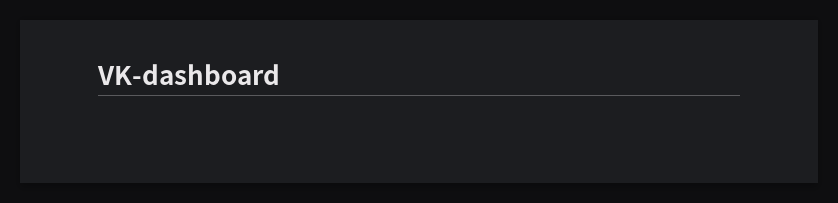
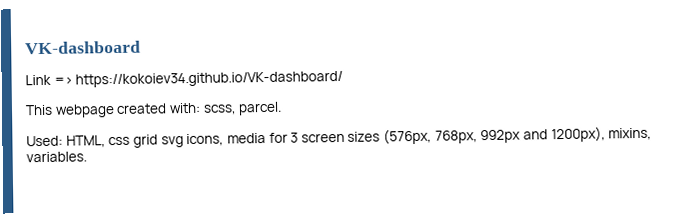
(280, 74) none -> [25,70,344,88] [25,101,283,118] [26,126,653,148] [26,151,87,163] // Link => https://kokoiev34.github.io/VK-dashboard/ // This webpage created with: scss, parcel. // Used: HTML, css grid svg icons, media for 3 screen sizes (576px, 768px, 992px and 1200px), mixins, variables.

